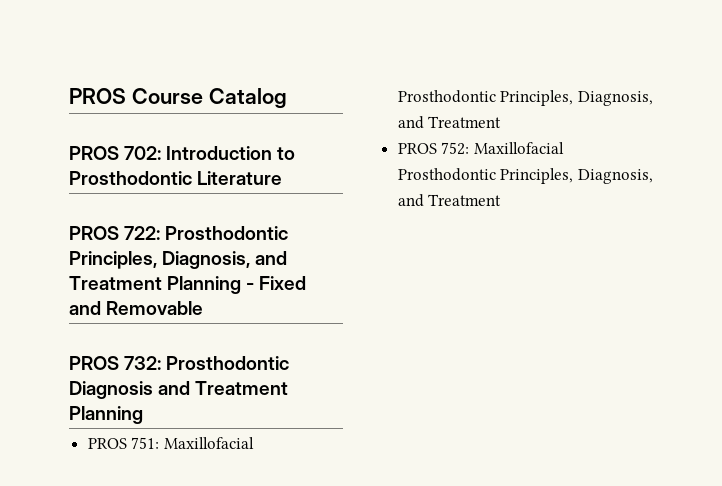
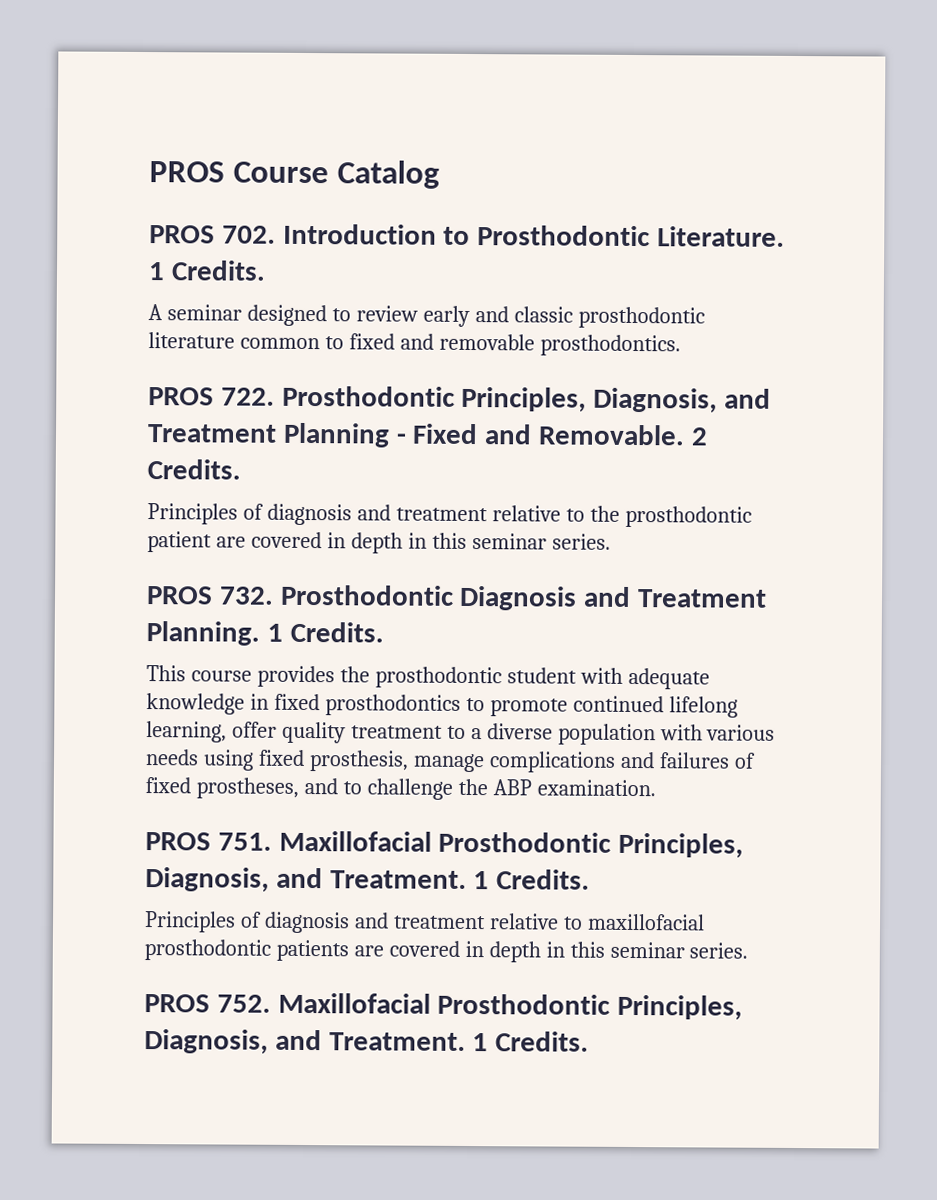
[124,146,162,160] 702: -> [221,225,276,244] 702.
[197,171,283,185] [69,226,161,240] Literature // PROS 722: -> [657,226,786,247] [148,260,266,281] [148,304,705,329] [148,332,681,357] [148,387,275,406] Literature. 1 Credits. // A seminar designed to review early and classic prosthodontic literature common to fixed and removable prosthodontics. // PROS 722.
[106,301,204,315] [69,356,162,370] Removable // PROS 732: -> [538,424,708,446] [147,459,241,480] [147,503,752,528] [147,531,611,554] [146,586,274,605] Removable. 2 Credits. // Principles of diagnosis and treatment relative to the prosthodontic patient are covered in depth in this seminar series. // PROS 732.
[69,406,143,424] [87,437,254,449] [397,90,653,106] [397,116,502,129] [397,142,564,155] [397,168,653,184] [397,194,502,207] Planning // PROS 751: Maxillofacial Prosthodontic Principles, Diagnosis, and Treatment // PROS 752: Maxillofacial Prosthodontic Principles, Diagnosis, and Treatment -> [146,621,384,646] [146,665,710,690] [146,693,738,718] [146,721,776,746] [145,749,756,773] [145,777,656,800] [145,830,744,858] [145,867,591,892] [144,911,705,934] [144,939,749,963] [144,992,743,1020] [144,1029,590,1054] Planning. 1 Credits. // This course provides the prosthodontic student with adequate knowledge in fixed prosthodontics to promote continued lifelong learning, offer quality treatment to a diverse population with various needs using fixed prosthesis, manage complications and failures of fixed prostheses, and to challenge the ABP examination. // PROS 751. Maxillofacial Prosthodontic Principles, Diagnosis, and Treatment. 1 Credits. // Principles of diagnosis and treatment relative to maxillofacial prosthodontic patients are covered in depth in this seminar series. // PROS 752. Maxillofacial Prosthodontic Principles, Diagnosis, and Treatment. 1 Credits.

